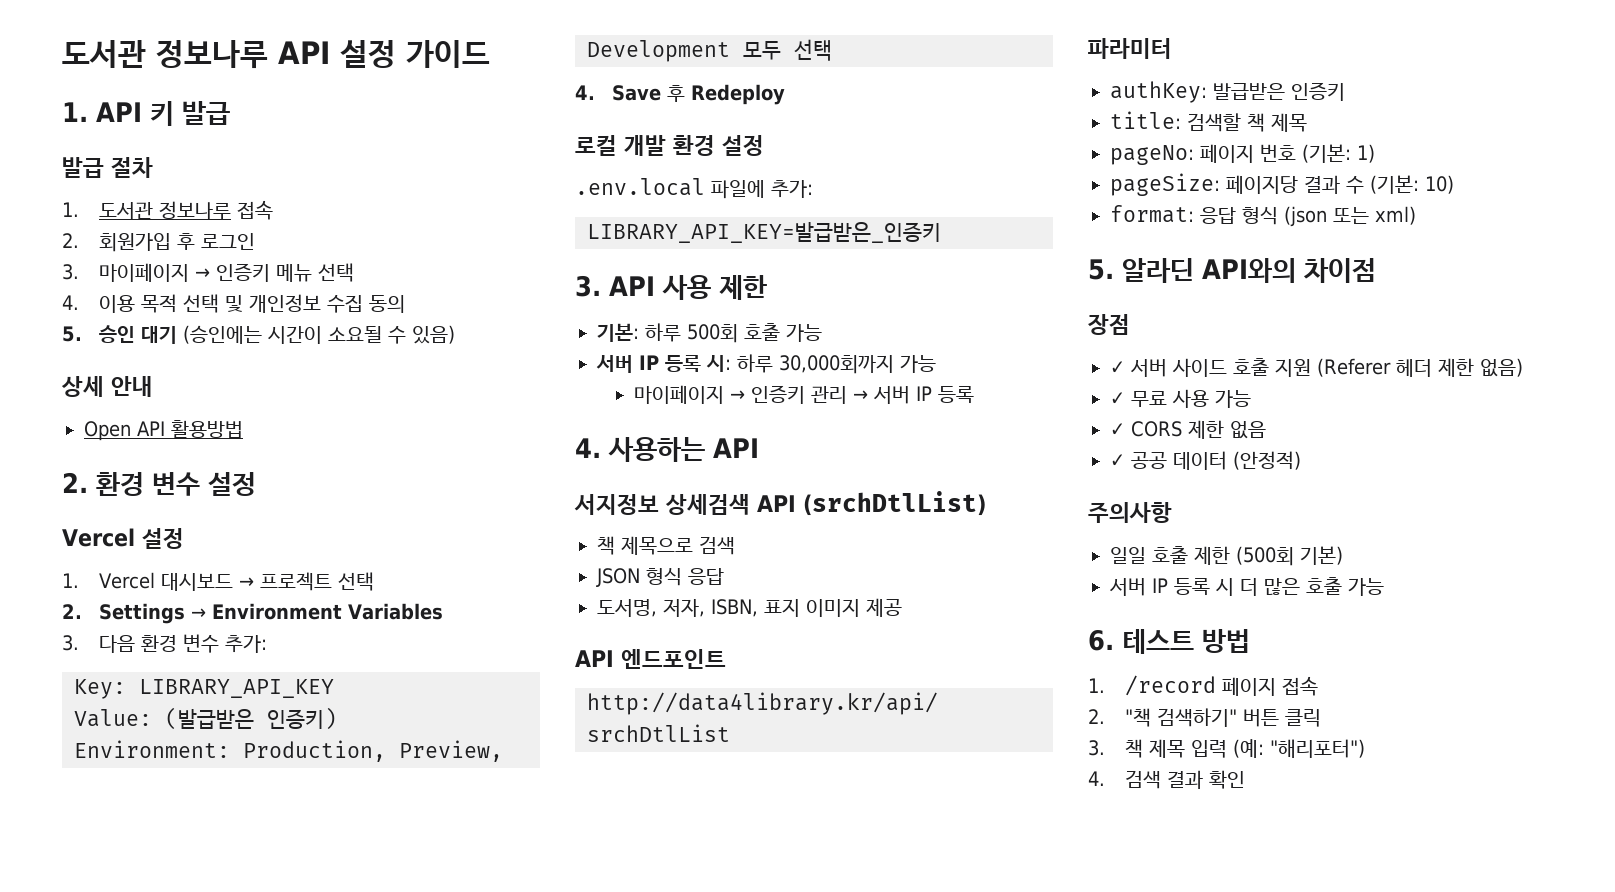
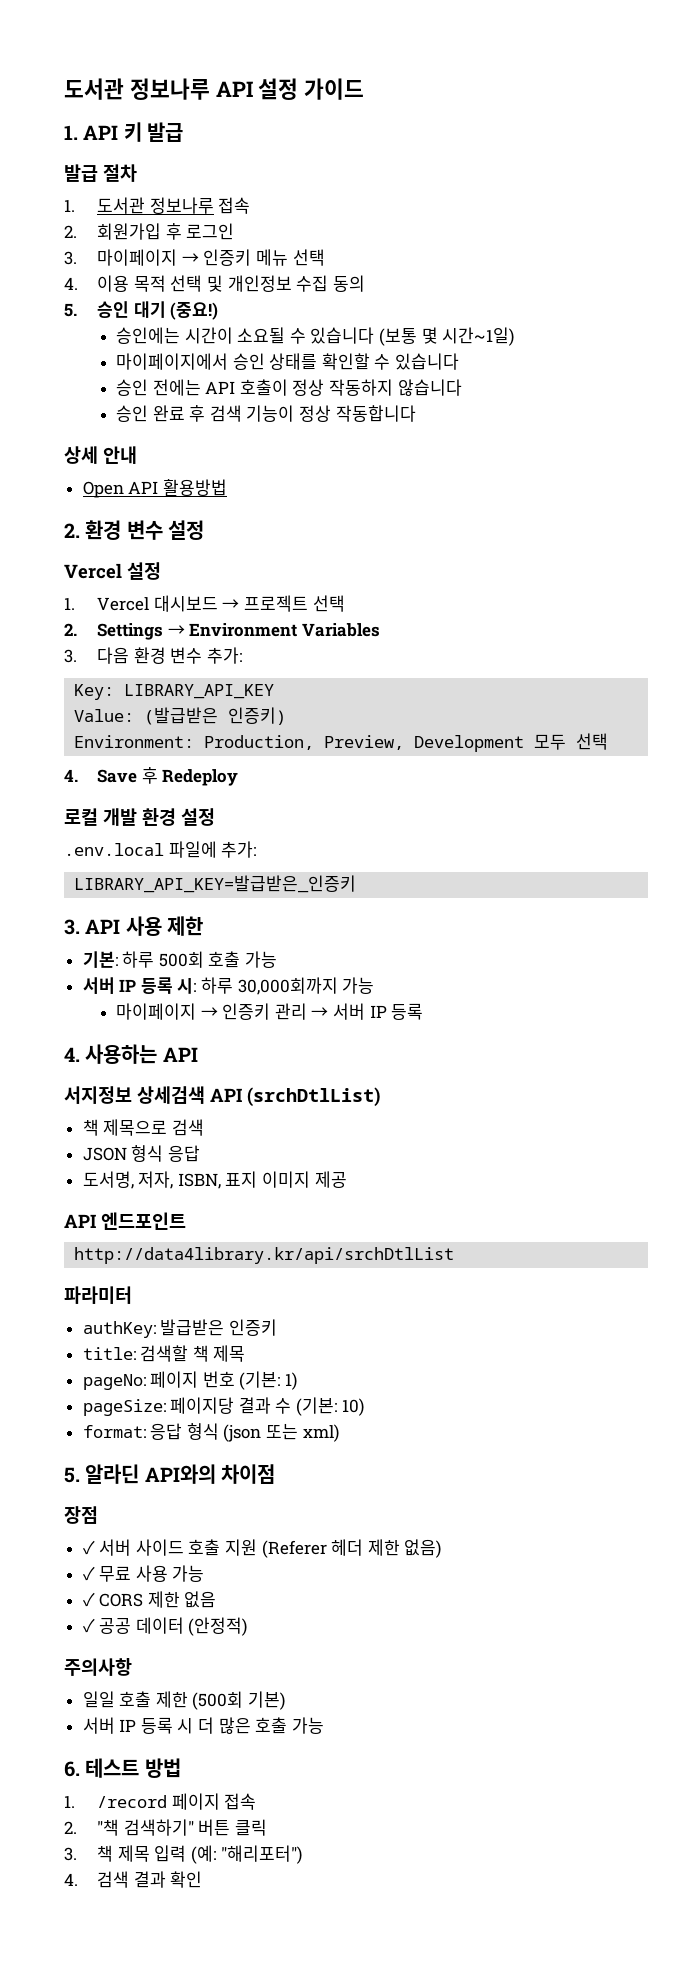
[183,325,263,344] (승인에는 -> [170,302,219,320] [115,327,180,344] (중요!) // 승인에는
[412,325,456,344] 있음) -> [310,327,515,346] [115,353,459,370] [115,379,462,396] [115,405,416,422] 있습니다 (보통 몇 시간~1일) // 마이페이지에서 승인 상태를 확인할 수 있습니다 // 승인 전에는 API 호출이 정상 작동하지 않습니다 // 승인 완료 후 검색 기능이 정상 작동합니다

